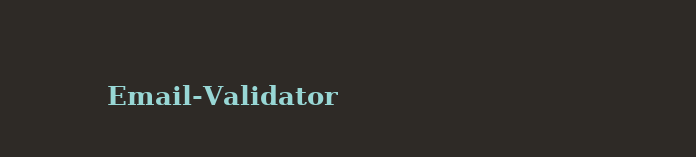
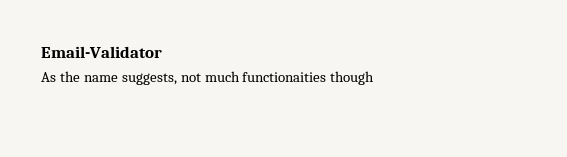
(338, 95) none -> [41,71,375,85] // As the name suggests, not much functionaities though

